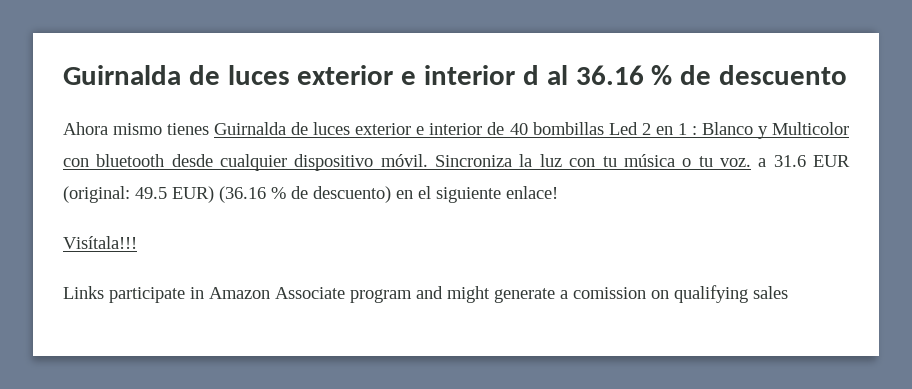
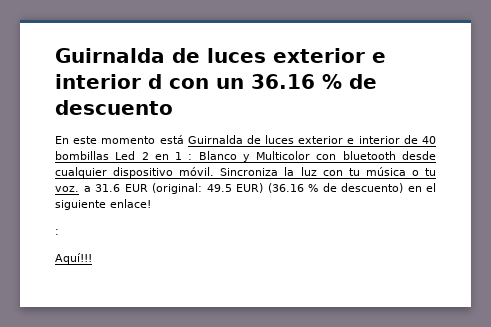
[546,65,568,85] al -> [169,78,244,89] con un
[63,122,210,135] Ahora mismo tienes -> [55,135,184,144] En este momento está
[63,236,137,249] [63,285,788,303] Visítala!!! // Links participate in Amazon Associate program and might generate a comission on qualifying sales -> [55,229,59,235] [55,253,92,264] : // Aquí!!!

